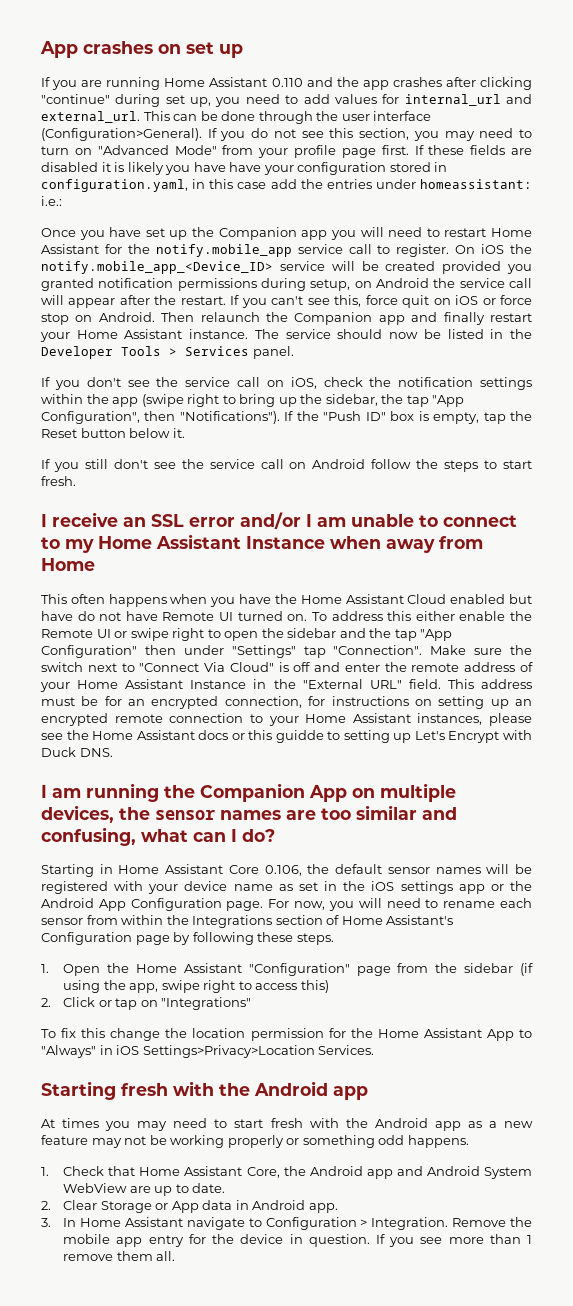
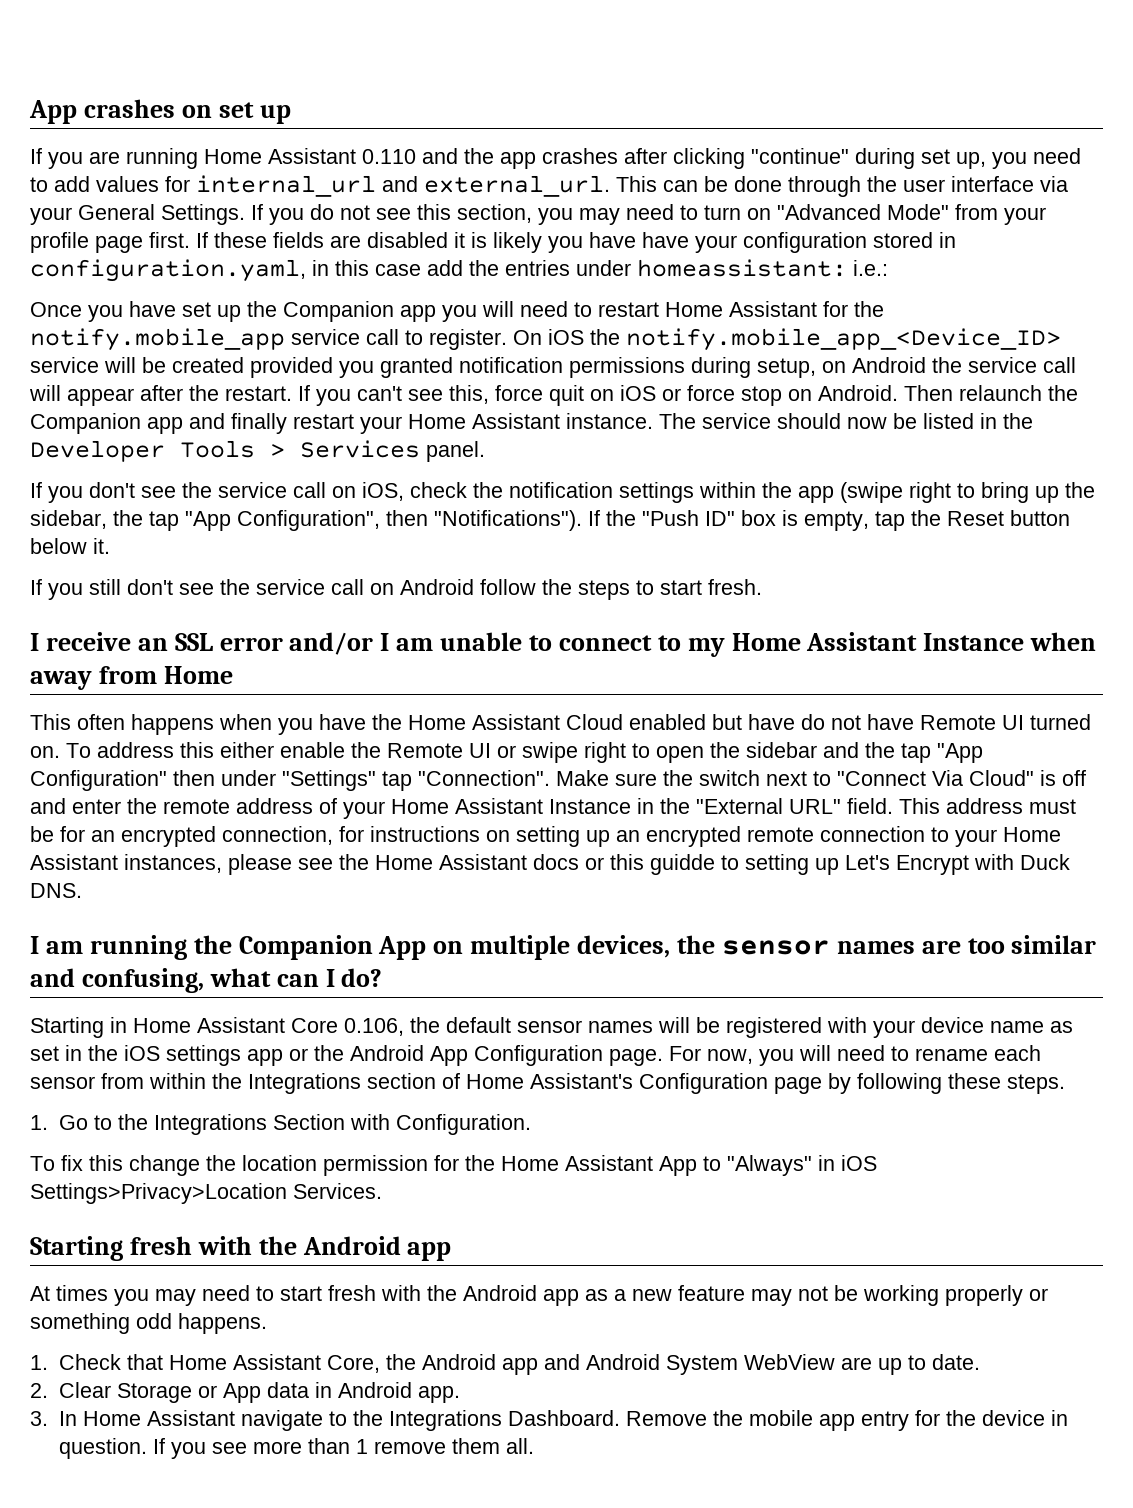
[41,128,202,141] (Configuration>General). -> [1040,176,1068,192] [30,204,245,225] via your General Settings.
[63,963,533,976] [63,980,329,993] [41,997,252,1010] Open the Home Assistant "Configuration" page from the sidebar (if using the app, swipe right to access this) // 2. Click or tap on "Integrations" -> [58,1114,531,1135] Go to the Integrations Section with Configuration.
[265,1217,449,1230] Configuration > Integration. -> [352,1410,620,1431] the Integrations Dashboard.

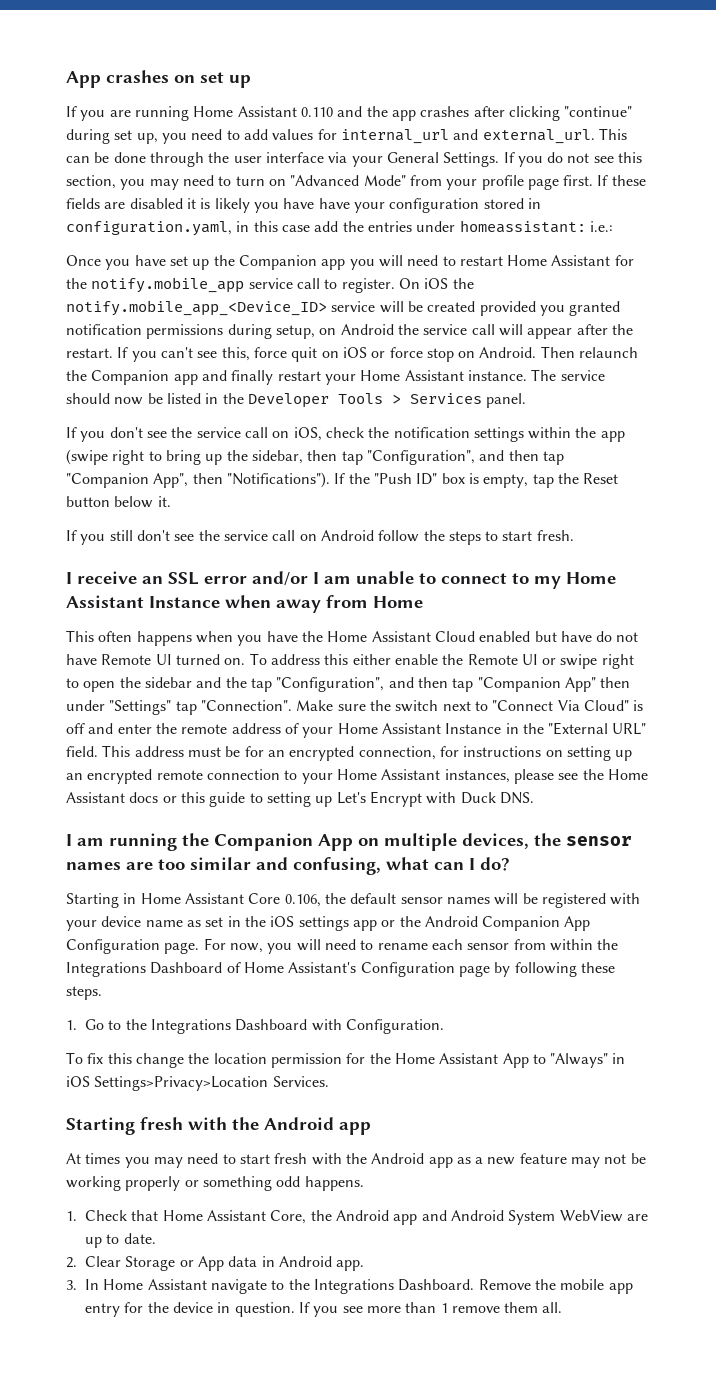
[113,510,380,531] the tap "App Configuration", -> [307,450,564,465] [66,473,189,488] then tap "Configuration", and then tap "Companion App",
[937,743,983,763] [30,770,167,791] "App Configuration" -> [276,677,596,692] "Configuration", and then tap "Companion App"
[650,854,715,875] guidde -> [209,792,246,807] guide
(424, 1053) none -> [482,916,561,931] Companion
[367,1073,436,1089] section -> [150,962,223,974] Dashboard
[272,1114,345,1130] Section -> [235,1019,308,1031] Dashboard

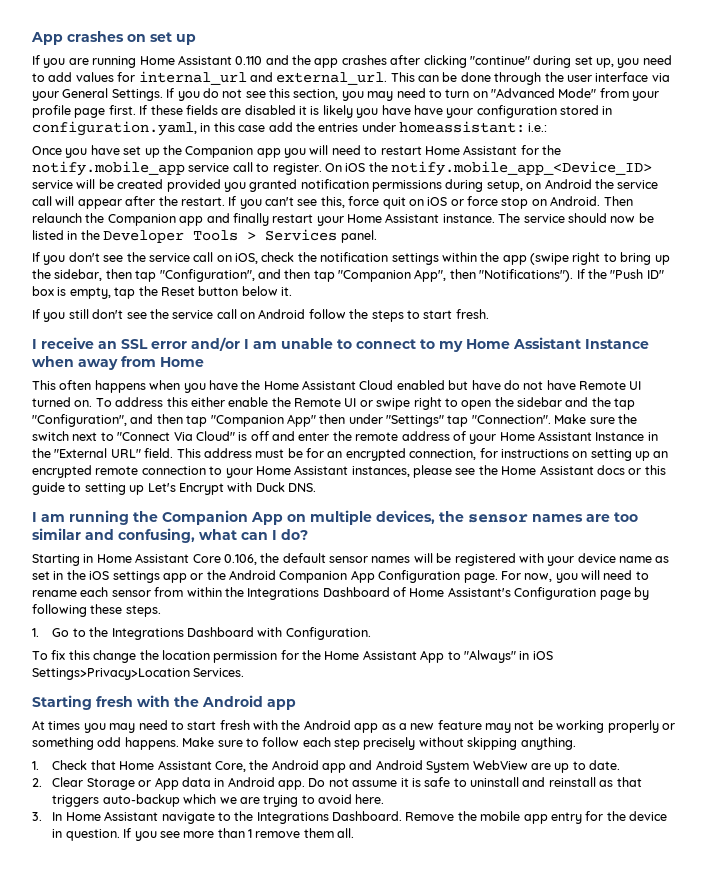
(364, 1183) none -> [182,737,576,750] Make sure to follow each step precisely without skipping anything.
(365, 1265) none -> [308,777,642,787] [52,794,385,807] Do not assume it is safe to uninstall and reinstall as that triggers auto-backup which we are trying to avoid here.

